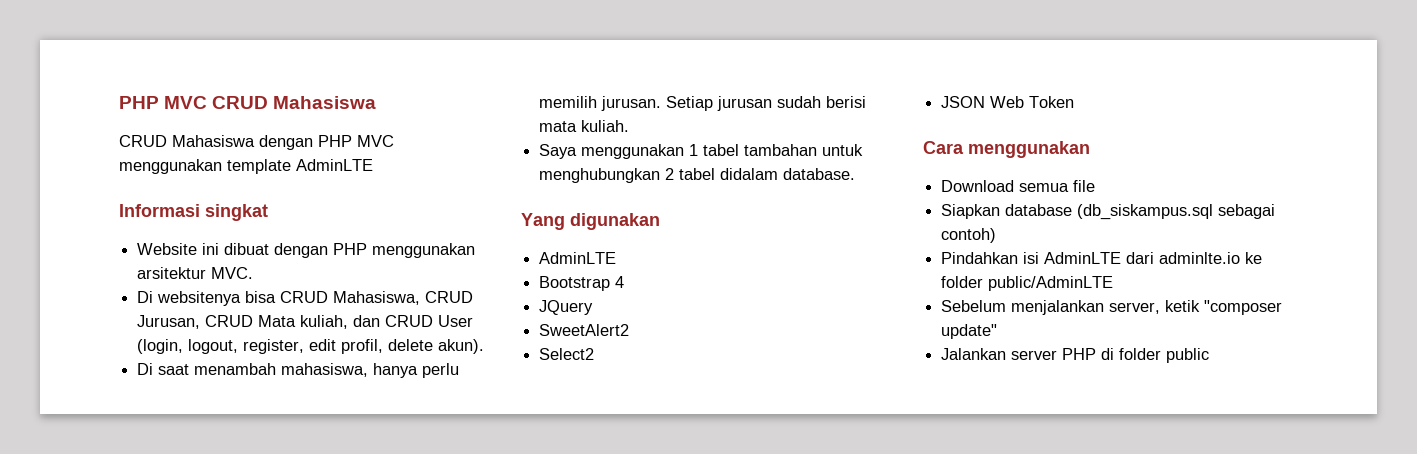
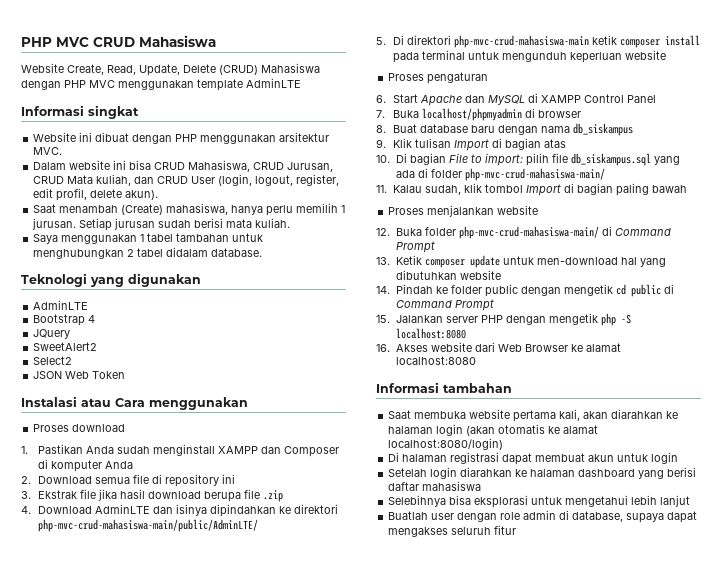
[119,135,167,147] CRUD -> [21,63,258,76] Website Create, Read, Update, Delete (CRUD)
[137,291,242,306] Di websitenya -> [33,160,127,170] Dalam website ini
[137,363,277,375] Di saat menambah -> [33,204,164,215] Saat menambah (Create)
(598, 102) none -> [341,205,346,213] 1
[521,213,565,230] Yang -> [21,273,124,287] Teknologi yang
(1075, 102) none -> [21,396,111,407] Instalasi atau
[941,180,1096,192] [941,204,1276,220] [941,228,997,243] [941,252,1263,264] [941,276,1114,291] [941,300,1283,315] [941,324,998,339] [941,348,1210,363] Download semua file // Siapkan database (db_siskampus.sql sebagai contoh) // Pindahkan isi AdminLTE dari adminlte.io ke folder public/AdminLTE // Sebelum menjalankan server, ketik "composer update" // Jalankan server PHP di folder public -> [33,424,126,432] [21,444,339,457] [37,459,133,472] [21,474,235,487] [21,489,283,502] [21,504,338,517] [37,519,258,532] [376,35,700,48] [392,50,666,63] [388,72,489,84] [376,93,656,106] [376,108,581,121] [376,123,633,136] [376,138,566,151] [376,153,680,166] [395,168,605,181] [376,183,687,196] [388,205,539,217] [376,226,671,239] [395,241,435,253] [376,255,666,268] [395,270,501,280] [376,284,674,297] [395,299,494,311] [376,313,631,326] [395,328,466,339] [376,342,621,352] [395,356,476,365] [376,382,512,393] [388,409,679,422] [388,424,599,436] [388,438,504,450] [388,452,679,465] [388,467,697,479] [388,481,482,491] [388,495,691,508] [388,510,698,523] [388,525,517,537] Proses download // 1. Pastikan Anda sudah menginstall XAMPP dan Composer di komputer Anda // 2. Download semua file di repository ini // 3. Ekstrak file jika hasil download berupa file .zip // 4. Download AdminLTE dan isinya dipindahkan ke direktori php-mvc-crud-mahasiswa-main/public/AdminLTE/ // 5. Di direktori php-mvc-crud-mahasiswa-main ketik composer install pada terminal untuk mengunduh keperluan website // Proses pengaturan // 6. Start Apache dan MySQL di XAMPP Control Panel // 7. Buka localhost/phpmyadmin di browser // 8. Buat database baru dengan nama db_siskampus // 9. Klik tulisan Import di bagian atas // 10. Di bagian File to import: pilih file db_siskampus.sql yang ada di folder php-mvc-crud-mahasiswa-main/ // 11. Kalau sudah, klik tombol Import di bagian paling bawah // Proses menjalankan website // 12. Buka folder php-mvc-crud-mahasiswa-main/ di Command Prompt // 13. Ketik composer update untuk men-download hal yang dibutuhkan website // 14. Pindah ke folder public dengan mengetik cd public di Command Prompt // 15. Jalankan server PHP dengan mengetik php -S localhost:8080 // 16. Akses website dari Web Browser ke alamat localhost:8080 // Informasi tambahan // Saat membuka website pertama kali, akan diarahkan ke halaman login (akan otomatis ke alamat localhost:8080/login) // Di halaman registrasi dapat membuat akun untuk login // Setelah login diarahkan ke halaman dashboard yang berisi daftar mahasiswa // Selebihnya bisa eksplorasi untuk mengetahui lebih lanjut // Buatlah user dengan role admin di database, supaya dapat mengakses seluruh fitur

